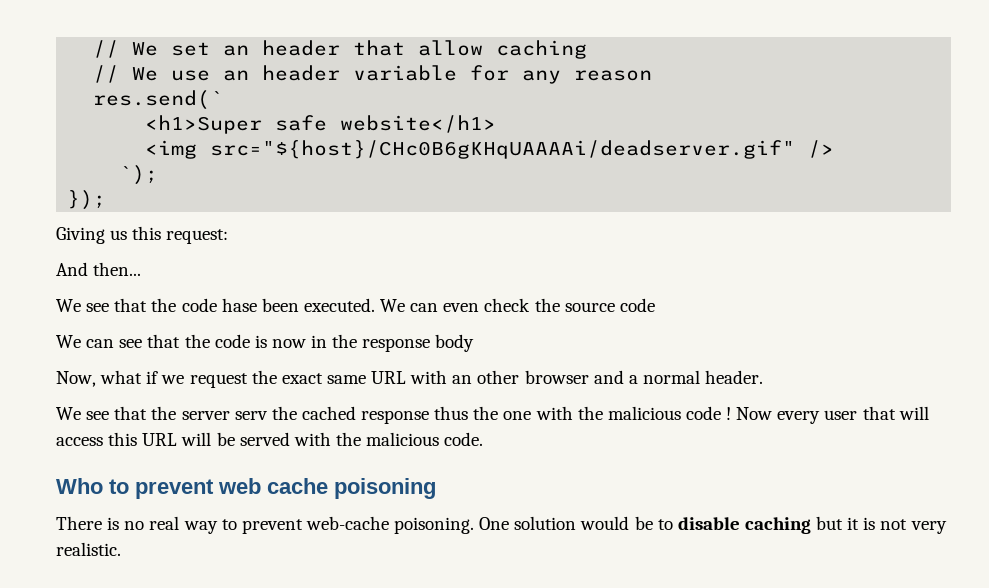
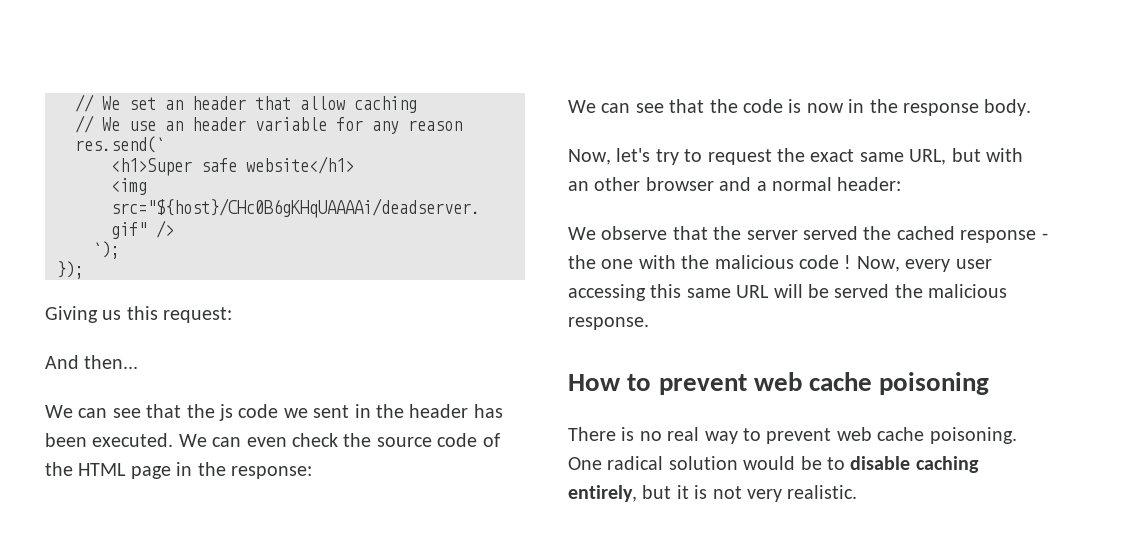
[86,298,257,312] see that the code hase -> [78,404,503,421] can see that the js code we sent in the header has
(655, 305) none -> [482,433,500,447] [45,462,312,479] of the HTML page in the response:
[435,334,475,352] [56,370,185,387] body // Now, what if we -> [984,99,1032,116] [568,148,703,165] body. // Now, let's try to
[371,371,407,384] URL -> [909,148,981,165] URL, but
[705,370,764,384] [56,407,110,420] header. // We see -> [837,177,902,191] [568,226,668,240] header: // We observe
[234,411,268,420] serv -> [803,226,858,240] served
[434,406,469,420] thus -> [1041,233,1048,240] -
[736,407,773,420] Now -> [856,256,900,272] Now,
[862,406,929,420] [56,432,138,446] that will access this -> [568,284,731,301] accessing this same
[293,432,484,446] [56,478,103,494] with the malicious code. // Who -> [894,284,1008,298] [568,317,649,330] [568,374,621,391] the malicious response. // How
[305,516,389,530] web-cache -> [836,427,925,441] web cache
(510, 523) none -> [607,456,664,470] radical
(811, 525) none -> [568,485,637,502] entirely,

